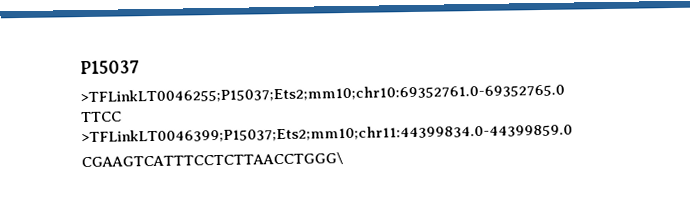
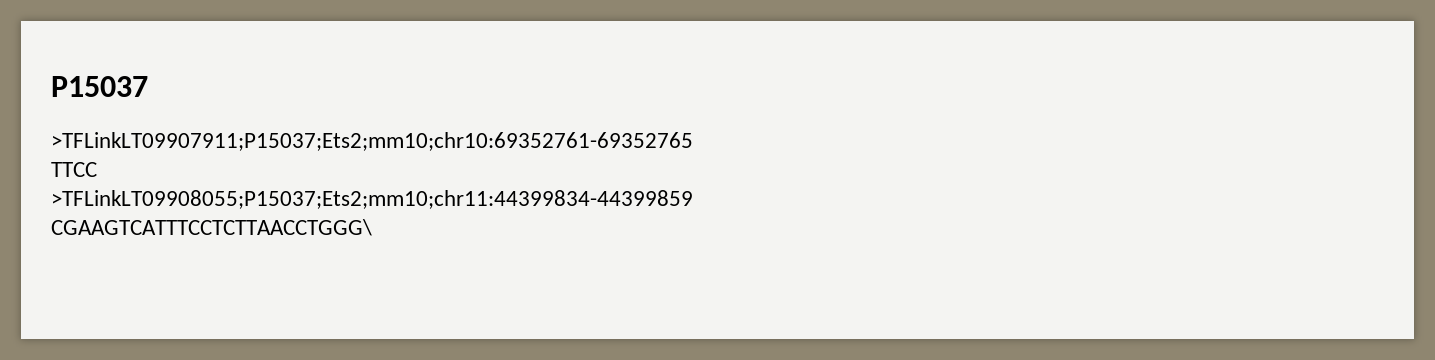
[80,83,565,105] >TFLinkLT0046255;P15037;Ets2;mm10;chr10:69352761.0-69352765.0 -> [51,132,693,151] >TFLinkLT09907911;P15037;Ets2;mm10;chr10:69352761-69352765
[81,123,573,145] >TFLinkLT0046399;P15037;Ets2;mm10;chr11:44399834.0-44399859.0 -> [51,190,693,209] >TFLinkLT09908055;P15037;Ets2;mm10;chr11:44399834-44399859

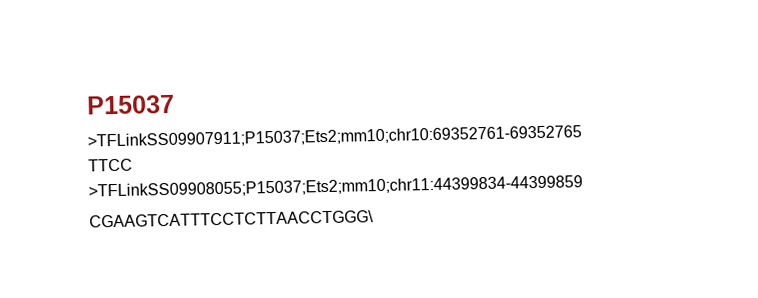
[51,132,693,151] >TFLinkLT09907911;P15037;Ets2;mm10;chr10:69352761-69352765 -> [87,125,582,149] >TFLinkSS09907911;P15037;Ets2;mm10;chr10:69352761-69352765
[51,190,693,209] >TFLinkLT09908055;P15037;Ets2;mm10;chr11:44399834-44399859 -> [88,175,583,199] >TFLinkSS09908055;P15037;Ets2;mm10;chr11:44399834-44399859

